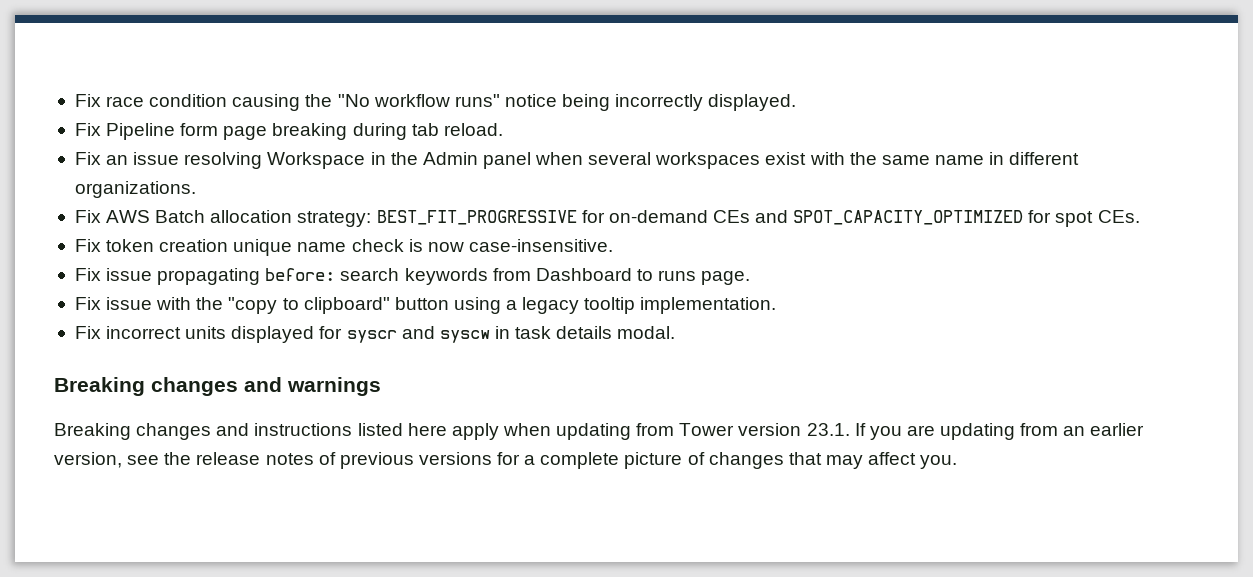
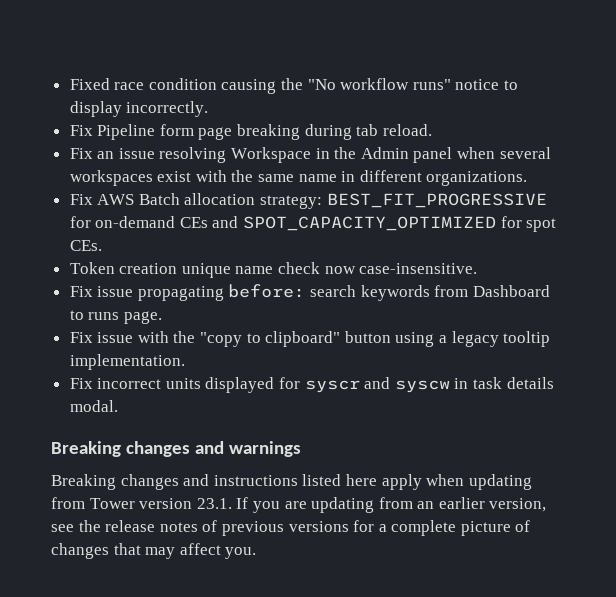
[74,94,101,107] Fix -> [69,78,110,90] Fixed
[562,94,797,111] being incorrectly displayed. -> [504,80,519,90] [69,101,209,117] to display incorrectly.
[74,239,155,252] Fix token -> [69,262,115,274] Token
[408,239,423,252] is -> (321, 268) none

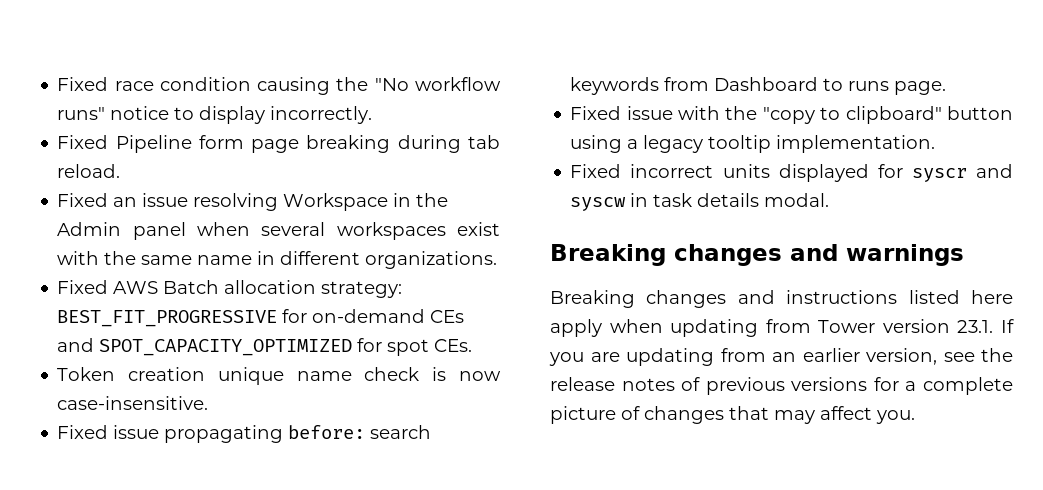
[69,125,93,136] Fix -> [57,135,109,149] Fixed
[69,148,93,159] Fix -> [57,193,109,207] Fixed
[69,194,93,205] Fix -> [57,280,109,294] Fixed
(321, 268) none -> [432,367,447,381] is
[69,286,93,297] Fix -> [57,425,109,439] Fixed
[69,332,93,343] Fix -> [570,106,622,120] Fixed
[69,378,93,389] Fix -> [570,164,622,178] Fixed

